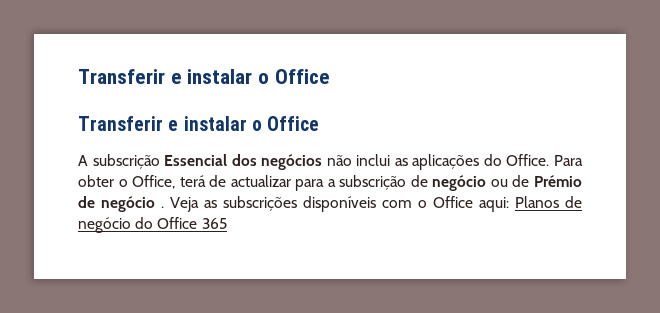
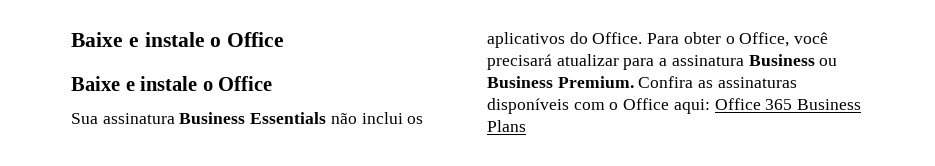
[78,69,330,84] [78,116,320,131] [78,154,480,170] Transferir e instalar o Office // Transferir e instalar o Office // A subscrição Essencial dos negócios não inclui as aplicações -> [71,32,285,47] [71,76,273,91] [71,112,424,124] [487,32,565,48] Baixe e instale o Office // Baixe e instale o Office // Sua assinatura Business Essentials não inclui os aplicativos
[179,175,582,191] [78,196,297,212] terá de actualizar para a subscrição de negócio ou de Prémio de negócio . Veja as subscrições -> [794,32,829,44] [487,54,838,70] [487,76,797,88] você precisará atualizar para a assinatura Business ou Business Premium. Confira as assinaturas
[515,196,582,208] [78,217,227,233] Planos de negócio do Office 365 -> [714,98,862,110] [487,120,526,132] Office 365 Business Plans

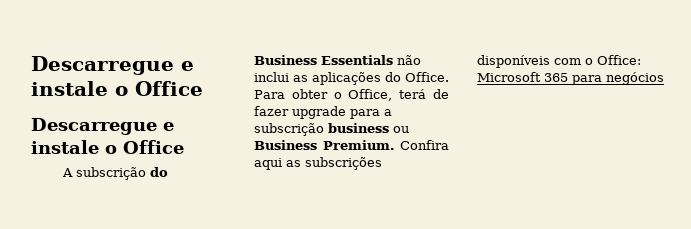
[71,32,285,47] [71,76,273,91] [71,113,175,124] Baixe e instale o Office // Baixe e instale o Office // Sua assinatura -> [31,56,194,75] [31,81,203,96] [31,118,174,135] [31,140,184,154] [61,167,168,180] Descarregue e instale o Office // Descarregue e instale o Office // A subscrição do
[407,116,424,124] [487,32,565,48] os aplicativos -> [293,72,381,85] as aplicações
[794,32,829,44] [487,54,838,70] [487,76,797,88] [487,98,862,114] [487,120,526,132] você precisará atualizar para a assinatura Business ou Business Premium. Confira as assinaturas disponíveis com o Office aqui: Office 365 Business Plans -> [399,89,449,99] [254,106,392,119] [254,123,409,136] [254,140,449,150] [254,157,382,170] [477,55,641,68] [477,72,664,85] terá de fazer upgrade para a subscrição business ou Business Premium. Confira aqui as subscrições disponíveis com o Office: Microsoft 365 para negócios

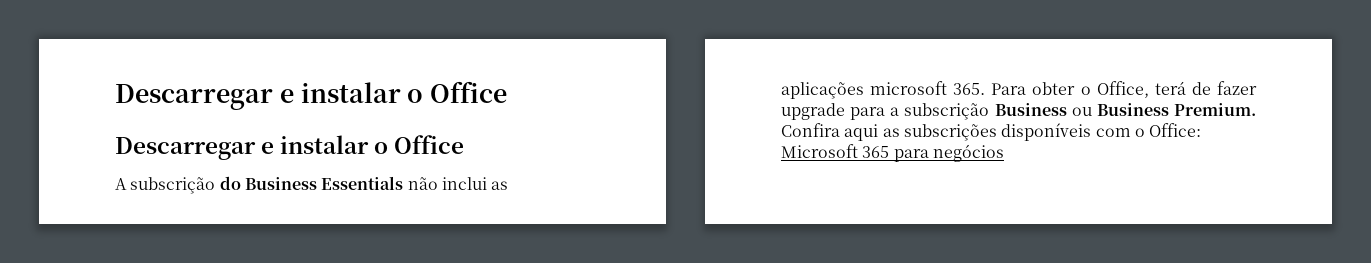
[31,56,194,75] [31,81,203,96] [31,118,174,135] [31,140,99,154] Descarregue e instale o Office // Descarregue e instale -> [115,81,507,110] [115,135,370,160] Descarregar e instalar o Office // Descarregar e instalar
[385,72,449,82] do Office. -> [870,81,986,95] microsoft 365.
[328,123,389,133] business -> [994,103,1067,116] Business

